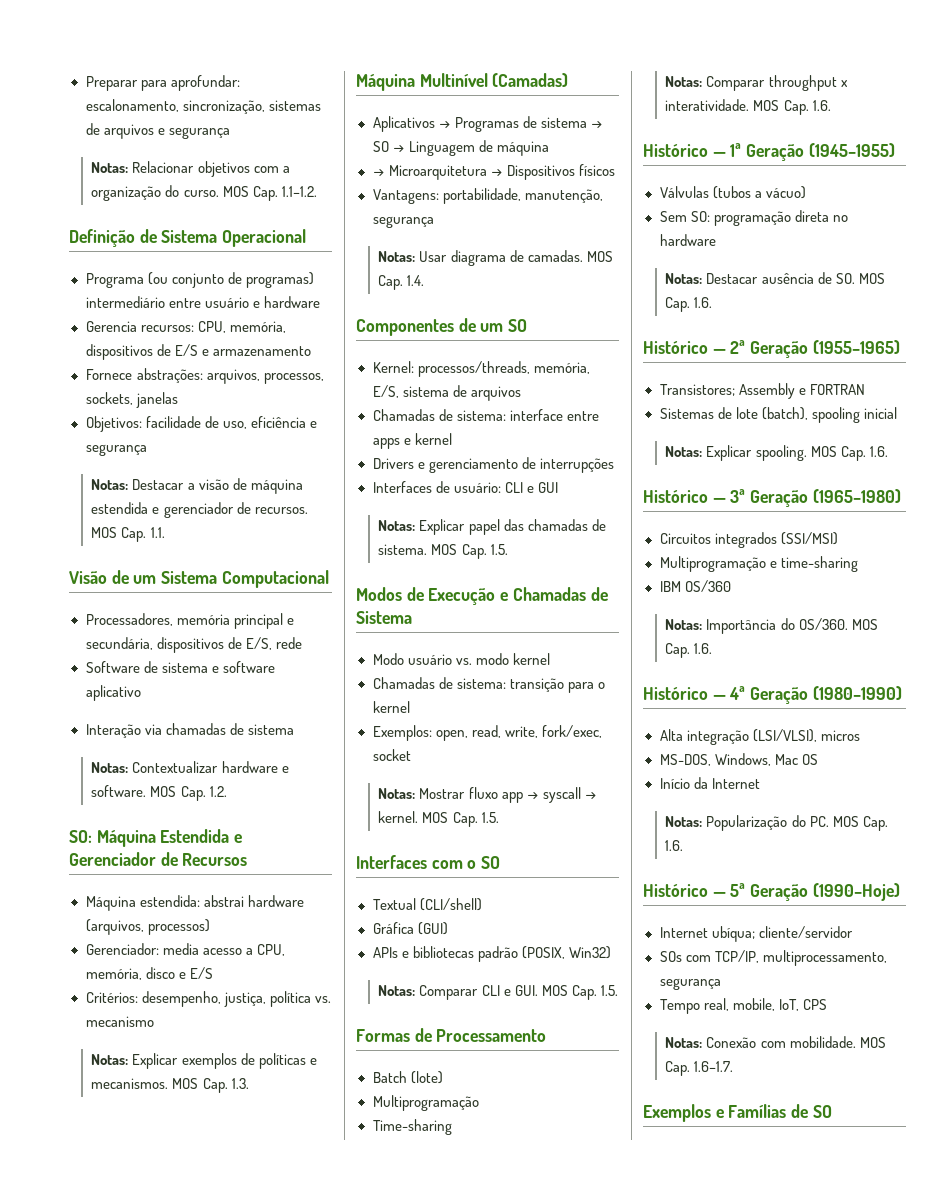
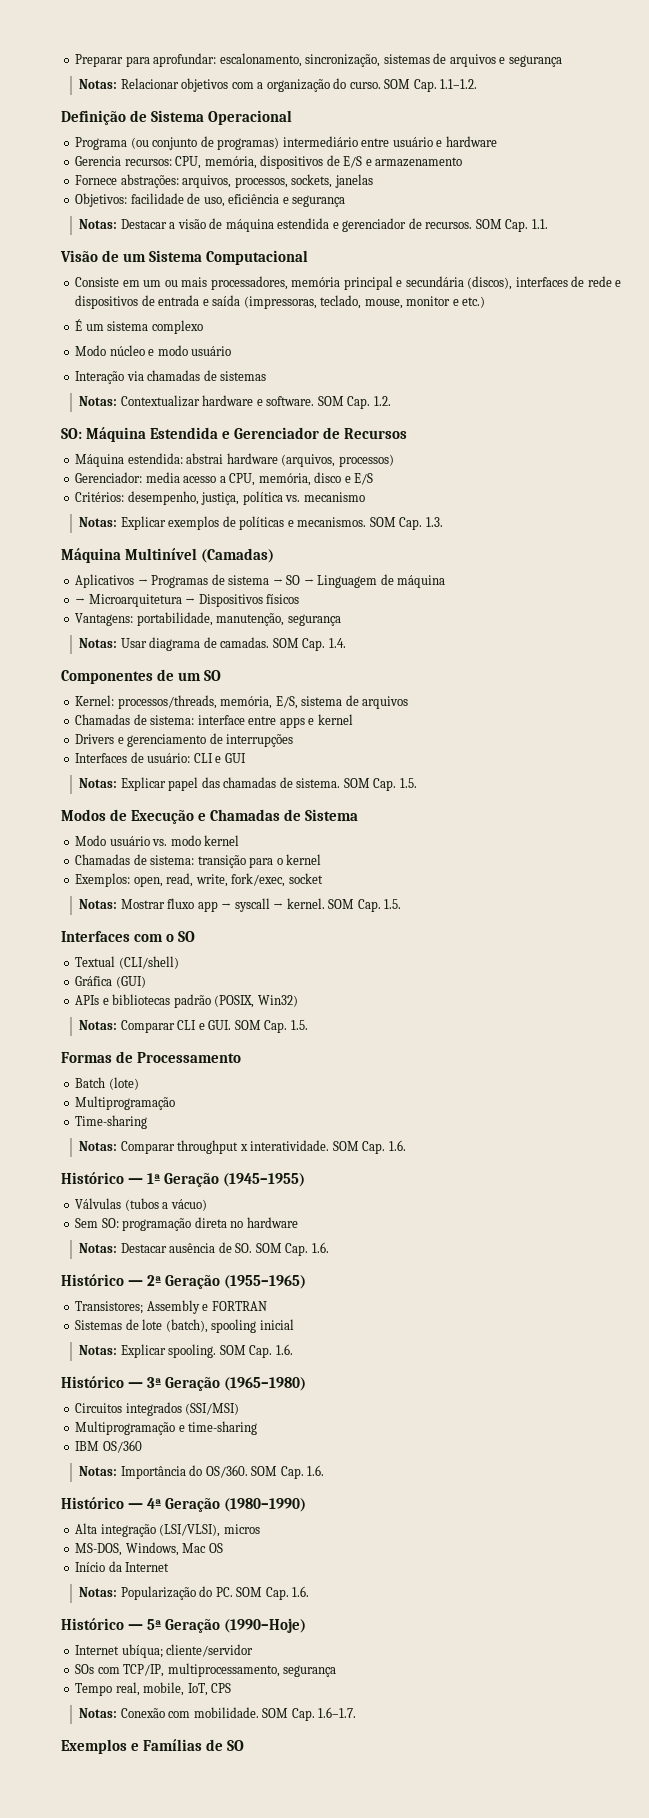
[222,186,249,197] MOS -> [384,79,411,89] SOM
[91,527,118,538] MOS -> [475,219,502,229] SOM
[85,613,294,629] [85,637,302,653] [85,661,275,673] [85,685,141,701] Processadores, memória principal e secundária, dispositivos de E/S, rede // Software de sistema e software aplicativo -> [75,276,622,290] [75,295,486,309] [75,319,203,334] [75,345,232,356] Consiste em um ou mais processadores, memória principal e secundária (discos), interfaces de rede e dispositivos de entrada e saída (impressoras, teclado, mouse, monitor e etc.) // É um sistema complexo // Modo núcleo e modo usuário
[247,724,294,735] sistema -> [220,371,267,381] sistemas
[150,786,177,797] MOS -> [317,396,344,406] SOM
[172,1078,199,1089] MOS -> [369,517,396,527] SOM
[586,251,613,262] MOS -> [272,638,299,648] SOM
[431,544,458,555] MOS -> [343,778,370,788] SOM
[422,812,449,823] MOS -> [328,899,355,909] SOM
[541,985,568,996] MOS -> [234,1020,261,1030] SOM
[753,100,780,111] MOS -> [332,1141,359,1151] SOM
[858,273,885,284] MOS -> [255,1243,282,1253] SOM
[810,446,837,457] MOS -> [219,1345,246,1355] SOM
[851,619,878,630] MOS -> [251,1466,278,1476] SOM
[832,816,859,827] MOS -> [236,1587,263,1597] SOM
[859,1037,886,1048] MOS -> [262,1708,289,1718] SOM

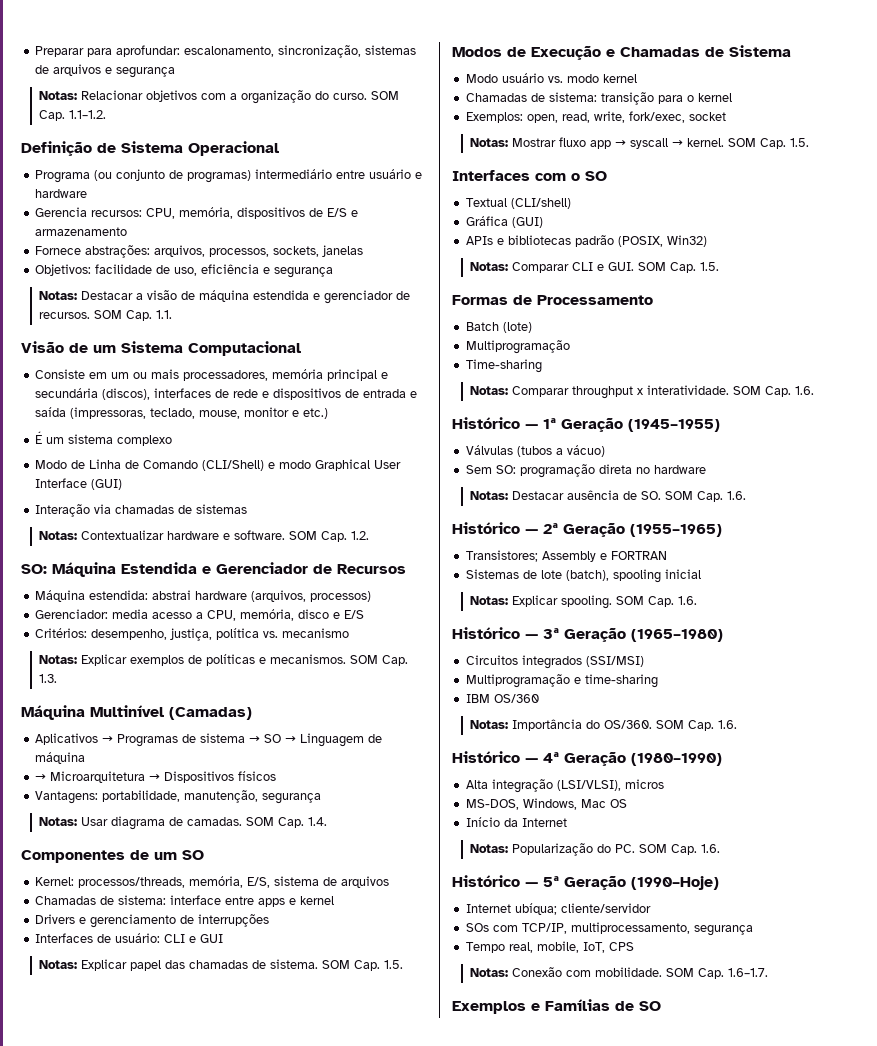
[109,345,232,356] núcleo e modo usuário -> [70,459,401,471] [34,478,122,490] de Linha de Comando (CLI/Shell) e modo Graphical User Interface (GUI)

